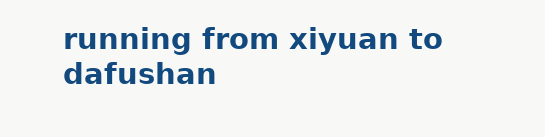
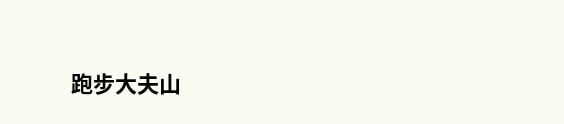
[63,27,443,55] [63,62,217,84] running from xiyuan to dafushan -> [71,73,181,95] 跑步大夫山

